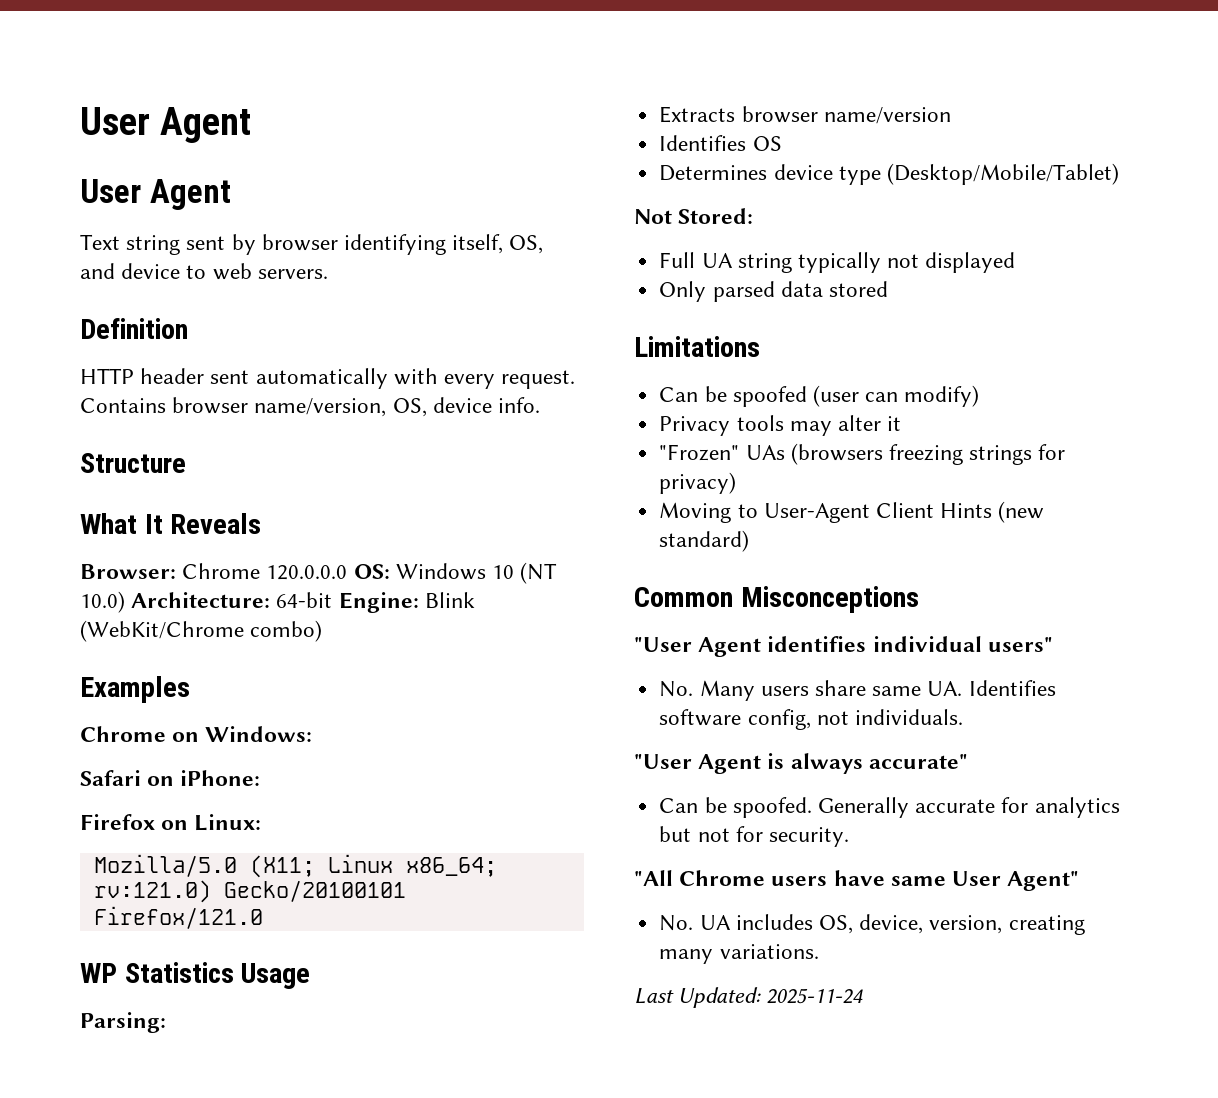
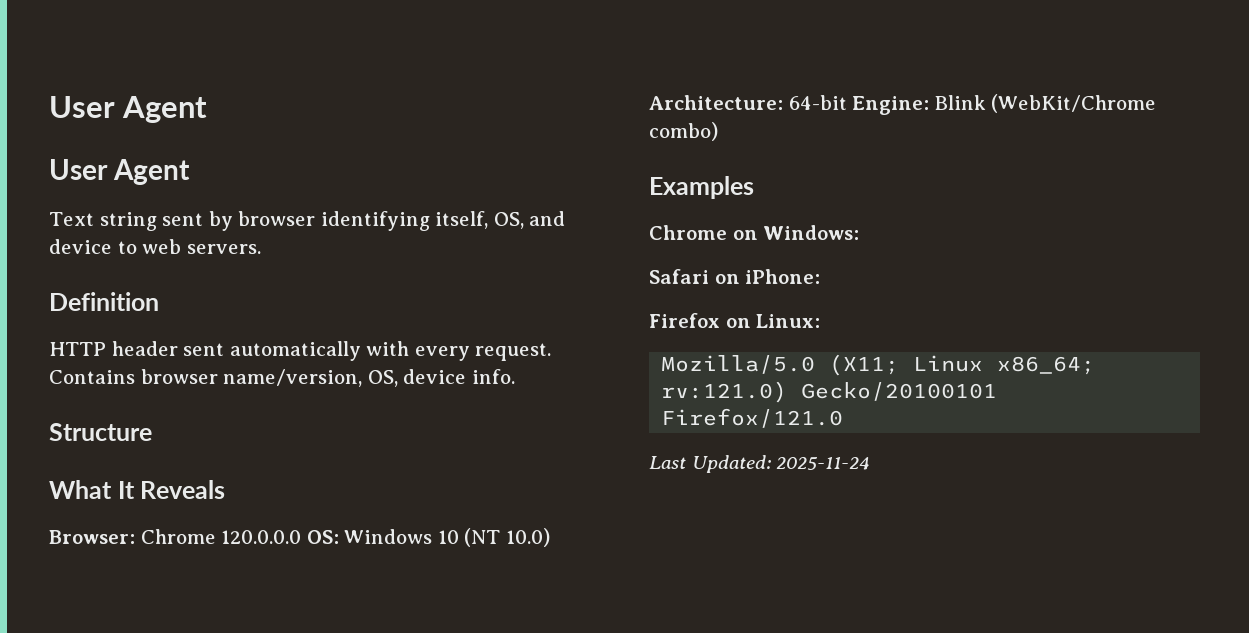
[80,962,311,989] [80,1012,166,1033] [659,106,951,124] [659,135,782,151] [659,163,1119,185] [634,208,754,224] [659,252,1016,273] [659,281,888,302] [634,336,760,357] [659,385,980,407] [659,415,902,436] [659,443,1066,465] [659,472,737,494] [659,501,1045,523] [659,530,750,552] [634,586,919,613] [634,636,1053,657] [659,680,1056,701] [659,709,963,730] [634,753,968,774] [659,797,1120,818] [659,826,849,847] [634,870,1080,891] [659,914,1085,935] [659,944,819,964] // WP Statistics Usage // Parsing: // Extracts browser name/version // Identifies OS // Determines device type (Desktop/Mobile/Tablet) // Not Stored: // Full UA string typically not displayed // Only parsed data stored // Limitations // Can be spoofed (user can modify) // Privacy tools may alter it // "Frozen" UAs (browsers freezing strings for privacy) // Moving to User-Agent Client Hints (new standard) // Common Misconceptions // "User Agent identifies individual users" // No. Many users share same UA. Identifies software config, not individuals. // "User Agent is always accurate" // Can be spoofed. Generally accurate for analytics but not for security. // "All Chrome users have same User Agent" // No. UA includes OS, device, version, creating many variations. -> (844, 418) none

